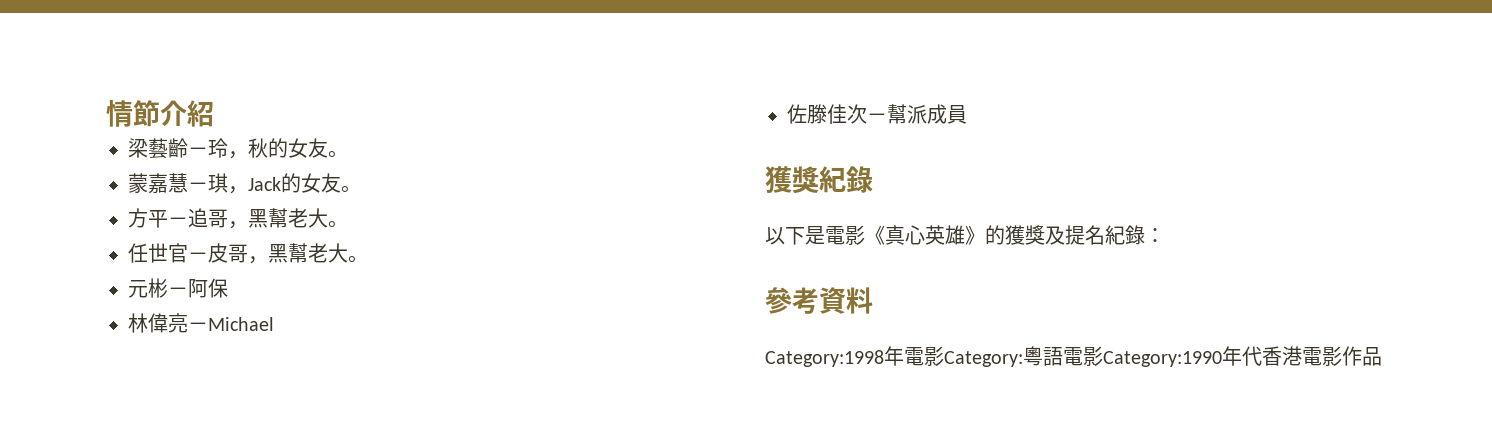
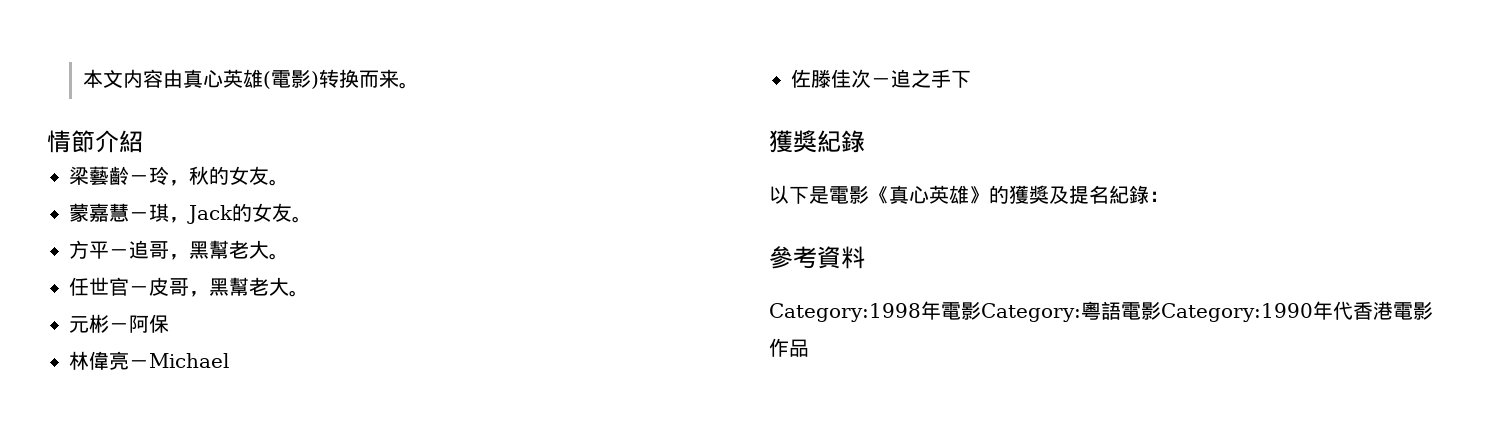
(106, 113) none -> [83,69,420,89] 本文内容由真心英雄(電影)转换而来。 //
[887,104,967,124] 幫派成員 -> [891,69,971,88] 追之手下

